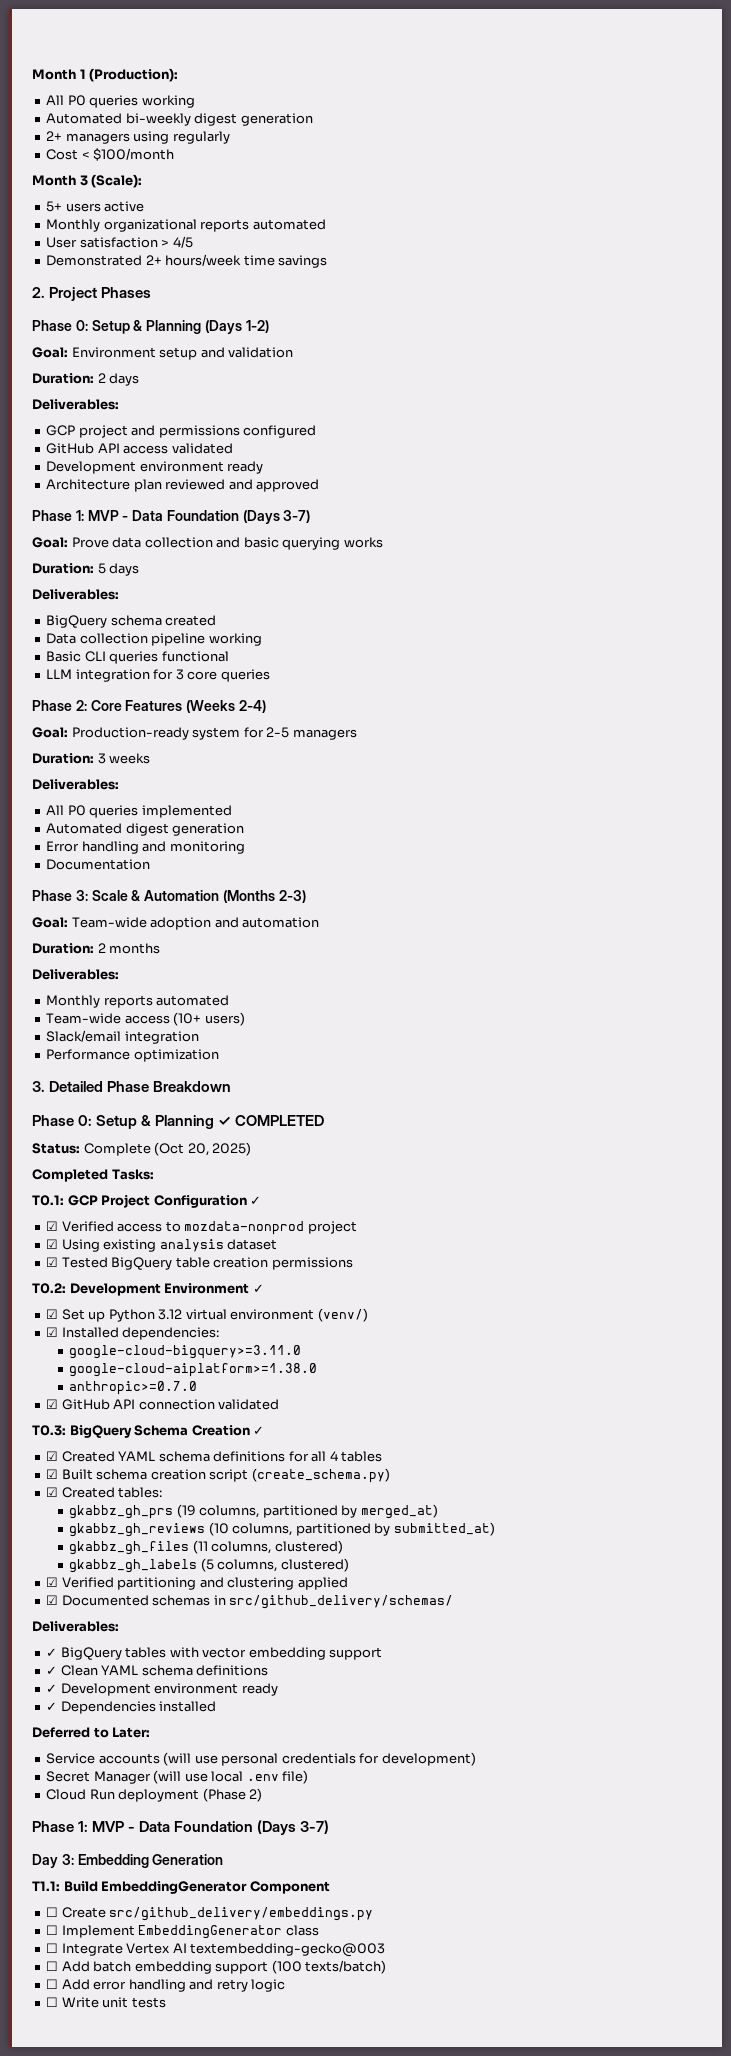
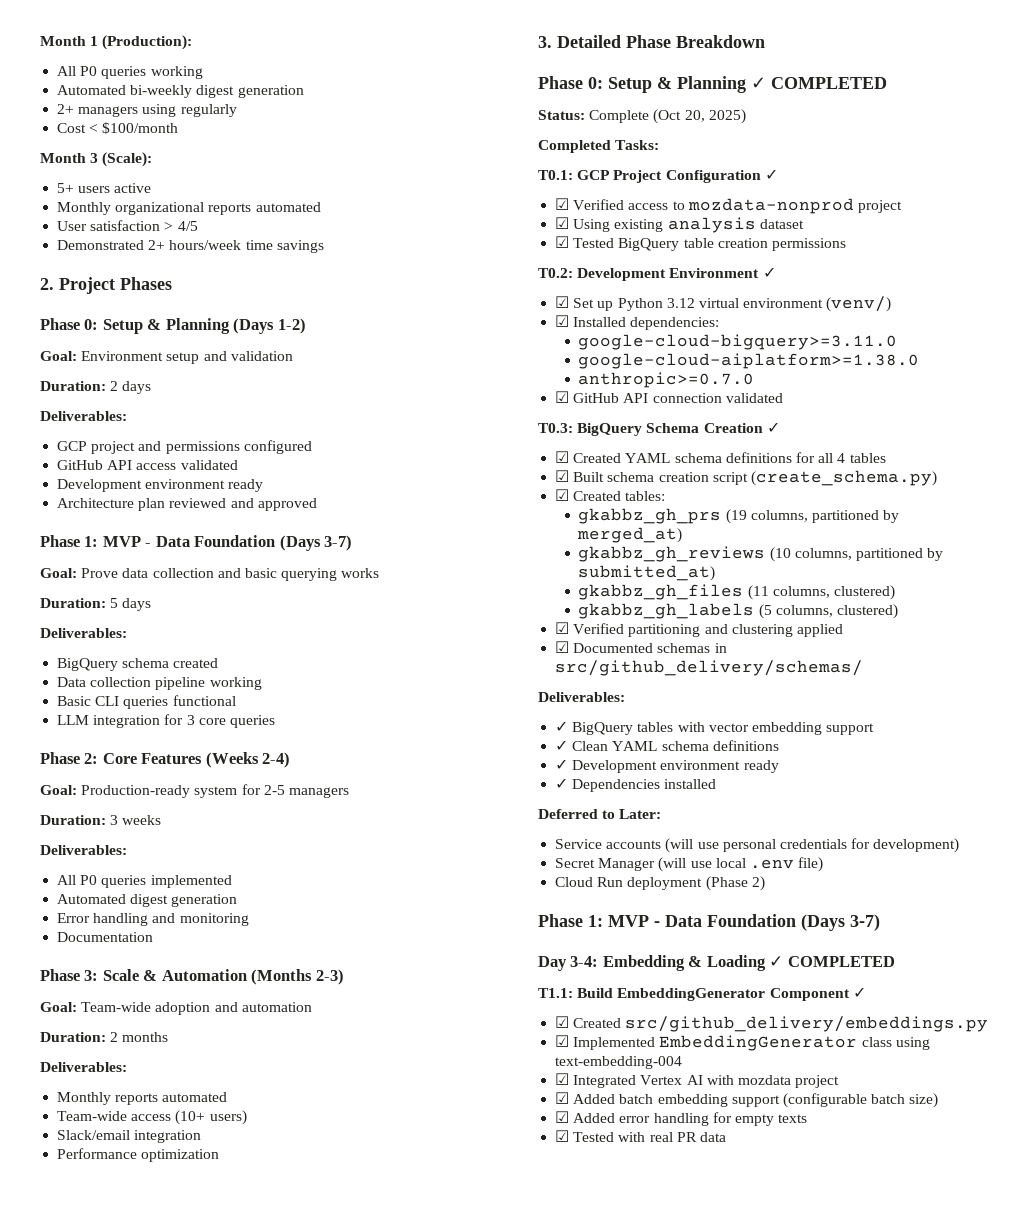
[61,1854,224,1868] 3: Embedding Generation -> [570,955,895,971] 3-4: Embedding & Loading ✓ COMPLETED
[46,1907,106,1918] // ☐ Create -> [852,987,866,998] [555,1016,622,1028] ✓ // ☑ Created
[46,1925,135,1938] ☐ Implement -> [555,1035,656,1050] ☑ Implemented
[46,1943,386,1957] [46,1960,387,1974] [46,1979,286,1992] [46,1997,166,2008] // ☐ Integrate Vertex AI textembedding-gecko@003 // ☐ Add batch embedding support (100 texts/batch) // ☐ Add error handling and retry logic // ☐ Write unit tests -> [895,1037,930,1050] [555,1056,683,1069] [555,1073,840,1088] [555,1092,939,1108] [555,1111,808,1126] [555,1130,726,1142] using text-embedding-004 // ☑ Integrated Vertex AI with mozdata project // ☑ Added batch embedding support (configurable batch size) // ☑ Added error handling for empty texts // ☑ Tested with real PR data

